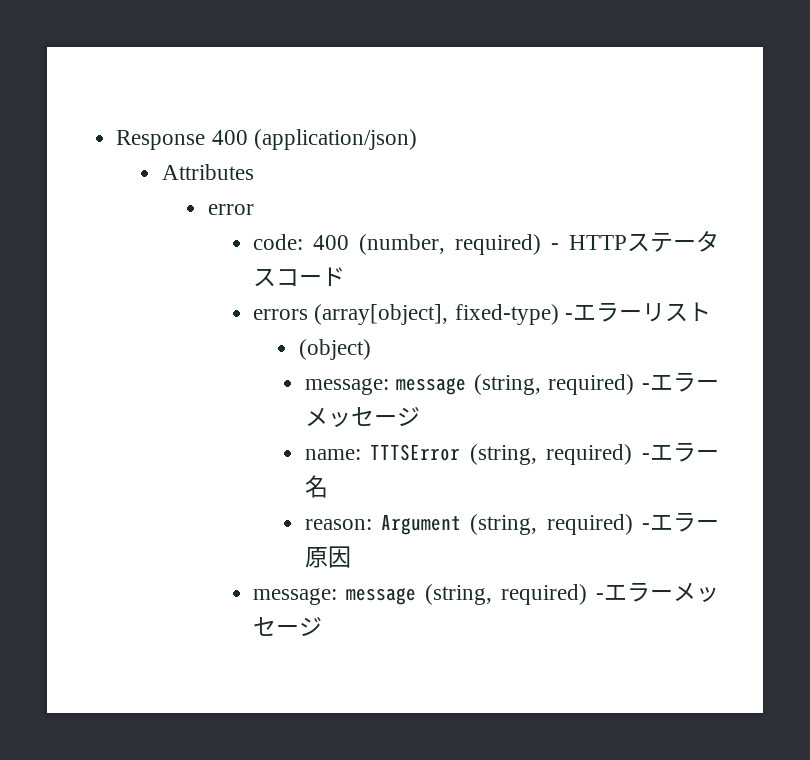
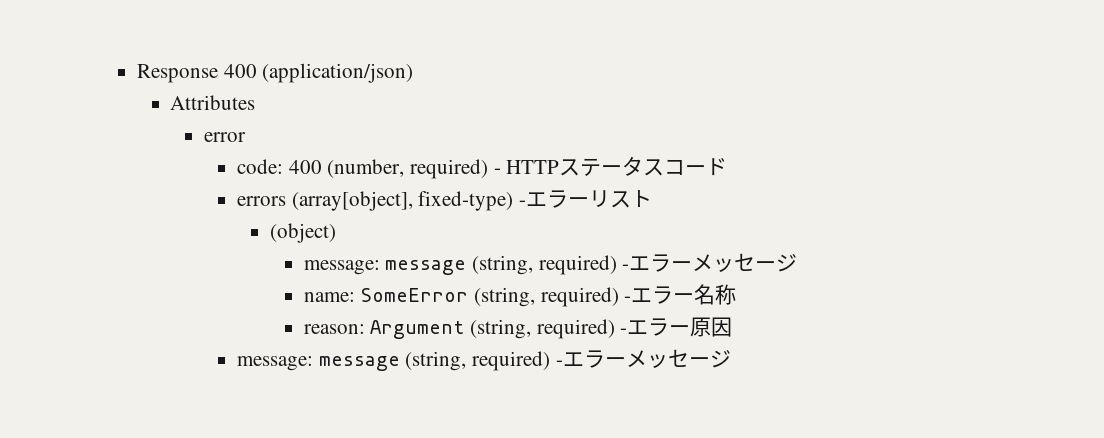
[370,444,461,461] TTTSError -> [360,288,469,302] SomeError
(328, 486) none -> [715,284,737,305] 称

